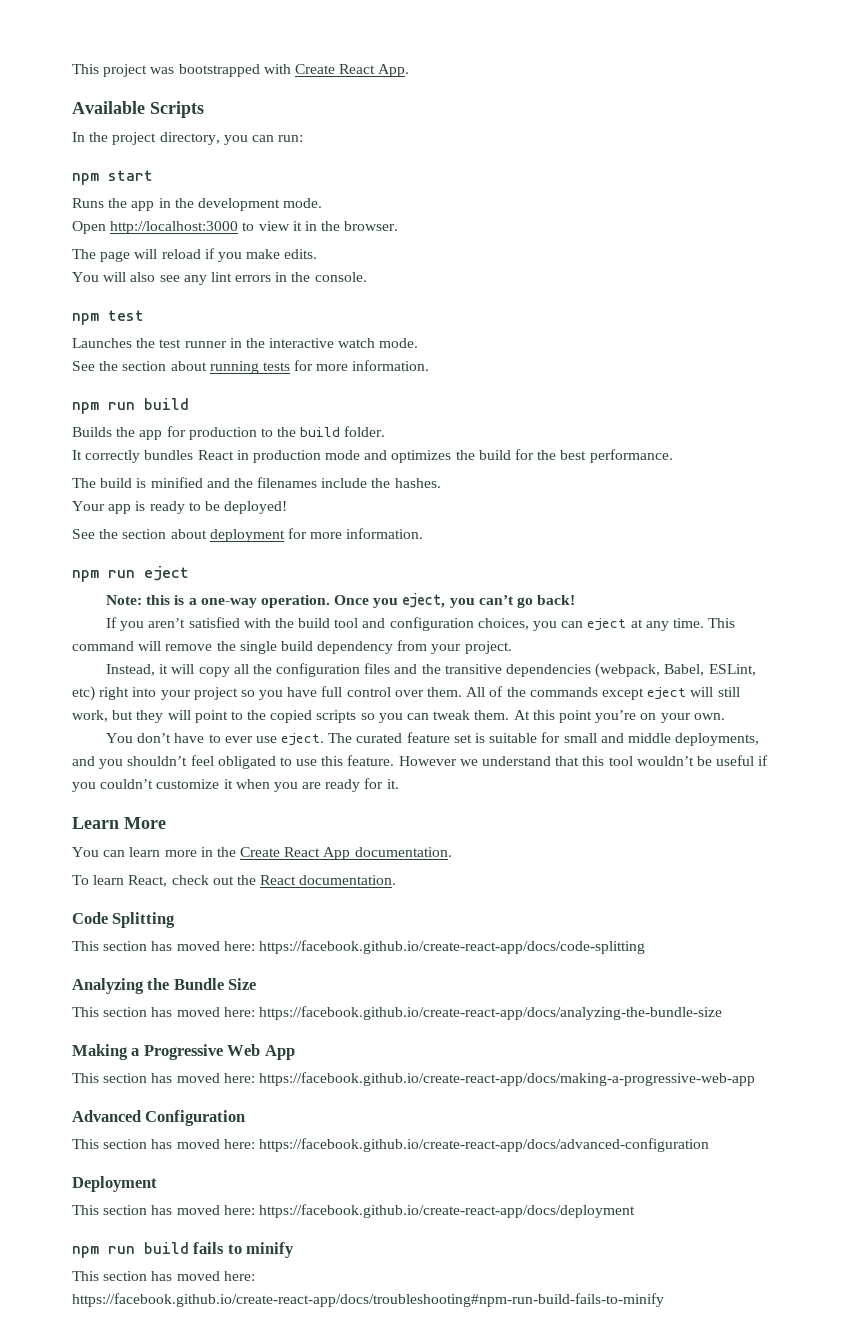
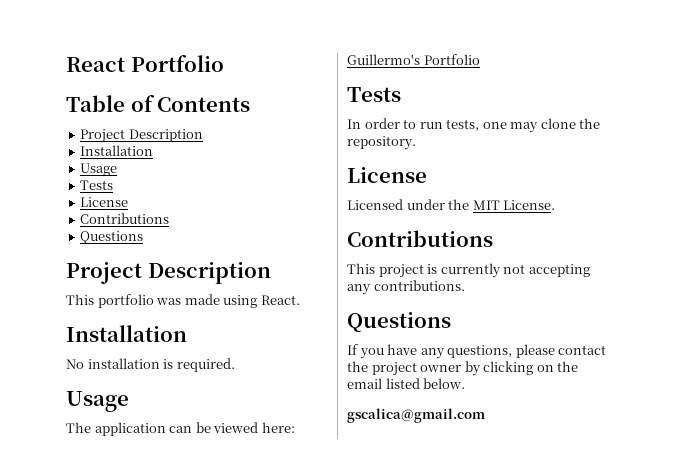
[72,64,410,77] [72,101,204,118] [72,132,304,145] [72,170,153,185] [72,198,323,211] [72,221,399,234] [72,248,318,262] [72,272,367,285] [72,310,144,325] [72,338,419,348] [72,360,430,374] [72,398,189,414] [72,426,386,440] [72,449,673,463] [72,477,441,488] [72,501,288,514] [72,528,424,542] [72,566,189,582] [105,593,576,608] [105,617,736,631] [72,640,512,654] [105,663,756,678] [72,686,740,701] [72,710,725,723] [105,732,760,746] [72,755,769,769] [72,778,399,792] [72,817,166,829] [72,847,452,860] [72,875,397,887] [72,912,176,928] [72,940,645,954] [72,978,257,994] [72,1006,722,1020] [72,1044,295,1060] [72,1072,755,1086] [72,1110,246,1126] [72,1138,709,1152] [72,1176,157,1192] [72,1204,635,1218] [72,1242,295,1258] [72,1271,255,1281] [72,1293,664,1307] This project was bootstrapped with Create React App. // Available Scripts // In the project directory, you can run: // npm start // Runs the app in the development mode. // Open http://localhost:3000 to view it in the browser. // The page will reload if you make edits. // You will also see any lint errors in the console. // npm test // Launches the test runner in the interactive watch mode. // See the section about running tests for more information. // npm run build // Builds the app for production to the build folder. // It correctly bundles React in production mode and optimizes the build for the best performance. // The build is minified and the filenames include the hashes. // Your app is ready to be deployed! // See the section about deployment for more information. // npm run eject // Note: this is a one-way operation. Once you eject, you can’t go back! // If you aren’t satisfied with the build tool and configuration choices, you can eject at any time. This command will remove the single build dependency from your project. // Instead, it will copy all the configuration files and the transitive dependencies (webpack, Babel, ESLint, etc) right into your project so you have full control over them. All of the commands except eject will still work, but they will point to the copied scripts so you can tweak them. At this point you’re on your own. // You don’t have to ever use eject. The curated feature set is suitable for small and middle deployments, and you shouldn’t feel obligated to use this feature. However we understand that this tool wouldn’t be useful if you couldn’t customize it when you are ready for it. // Learn More // You can learn more in the Create React App documentation. // To learn React, check out the React documentation. // Code Splitting // This section has moved here: https://facebook.github.io/create-react-app/docs/code-splitting // Analyzing the Bundle Size // This section has moved here: https://facebook.github.io/create-react-app/docs/analyzing-the-bundle-size // Making a Progressive Web App // This section has moved here: https://facebook.github.io/create-react-app/docs/making-a-progressive-web-app // Advanced Configuration // This section has moved here: https://facebook.github.io/create-react-app/docs/advanced-configuration // Deployment // This section has moved here: https://facebook.github.io/create-react-app/docs/deployment // npm run build fails to minify // This section has moved here: https://facebook.github.io/create-react-app/docs/troubleshooting#npm-run-build-fails-to-minify -> [66,55,224,72] [66,95,251,112] [80,129,203,143] [80,145,154,156] [80,163,118,176] [80,180,114,190] [80,197,129,207] [80,213,170,224] [80,231,144,244] [66,262,271,284] [66,294,300,308] [66,325,187,342] [66,358,235,372] [66,391,129,412] [66,422,295,436] [347,54,480,65] [347,87,401,102] [347,118,601,133] [347,136,416,150] [347,167,427,183] [347,199,556,210] [347,230,493,247] [347,263,590,278] [347,280,465,295] [347,312,451,332] [347,344,607,359] [347,361,579,376] [347,378,466,389] [347,408,485,423] React Portfolio // Table of Contents // Project Description // Installation // Usage // Tests // License // Contributions // Questions // Project Description // This portfolio was made using React. // Installation // No installation is required. // Usage // The application can be viewed here: Guillermo's Portfolio // Tests // In order to run tests, one may clone the repository. // License // Licensed under the MIT License. // Contributions // This project is currently not accepting any contributions. // Questions // If you have any questions, please contact the project owner by clicking on the email listed below. // gscalica@gmail.com

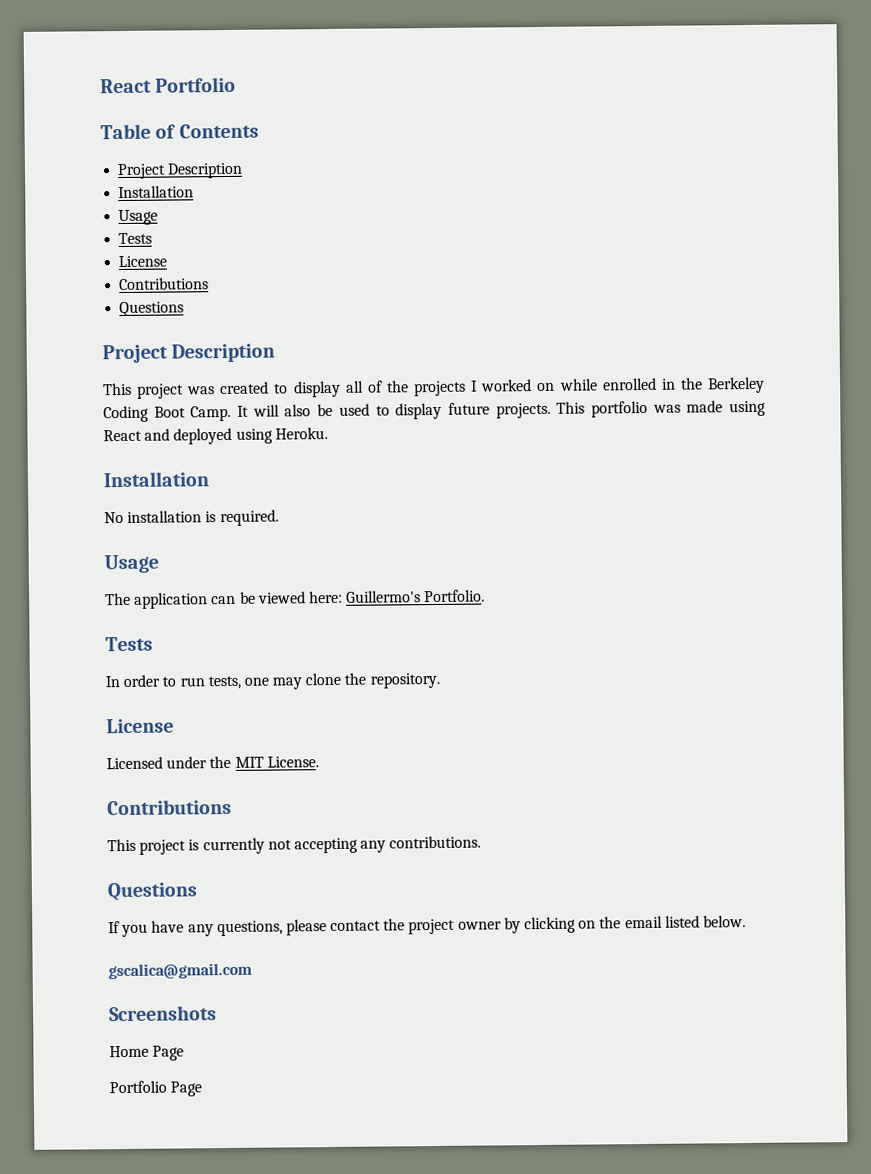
[97,294,300,308] portfolio was made using React. -> [137,376,766,399] [103,400,766,423] [103,427,328,445] project was created to display all of the projects I worked on while enrolled in the Berkeley Coding Boot Camp. It will also be used to display future projects. This portfolio was made using React and deployed using Heroku.
[423,54,480,65] Portfolio -> [424,589,486,603] Portfolio.
(485, 415) none -> [109,1005,217,1022] [109,1045,185,1061] [109,1080,203,1097] // Screenshots // Home Page // Portfolio Page

